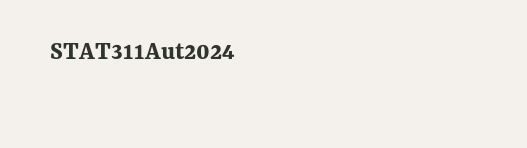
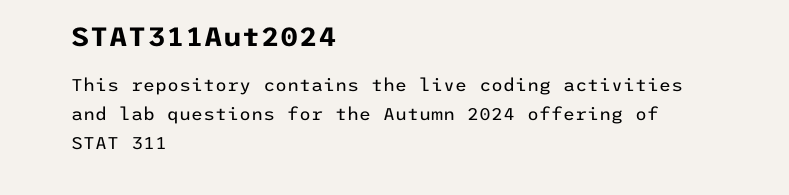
(235, 51) none -> [71,77,683,95] [71,106,659,124] [71,137,167,150] // This repository contains the live coding activities and lab questions for the Autumn 2024 offering of STAT 311

